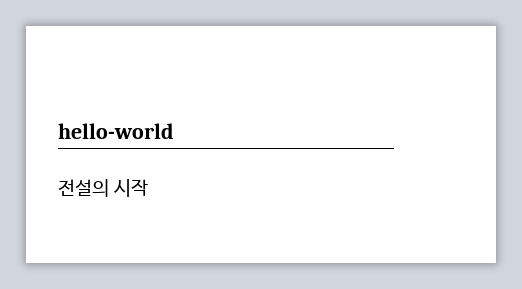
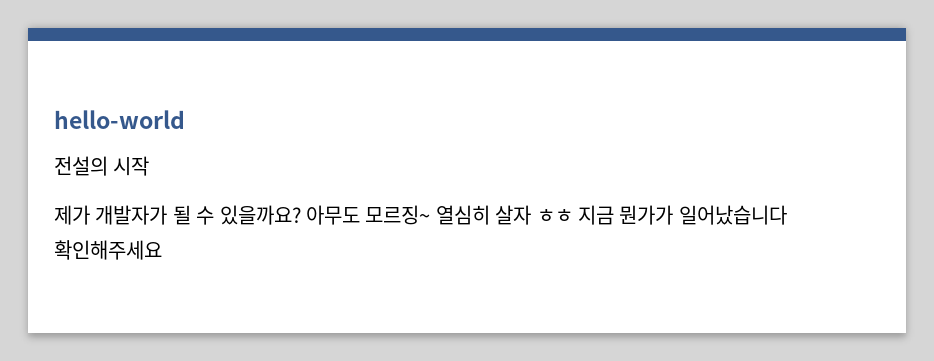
(149, 188) none -> [54,205,787,225] [54,240,162,260] // 제가 개발자가 될 수 있을까요? 아무도 모르징~ 열심히 살자 ㅎㅎ 지금 뭔가가 일어났습니다 확인해주세요

